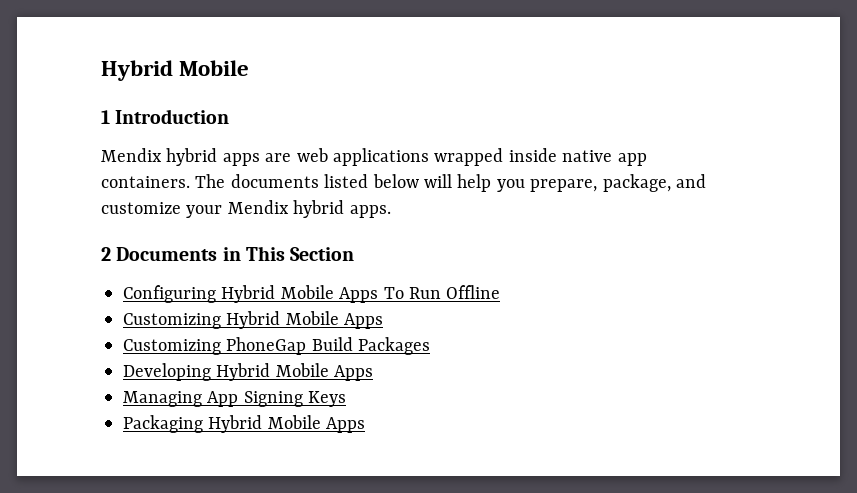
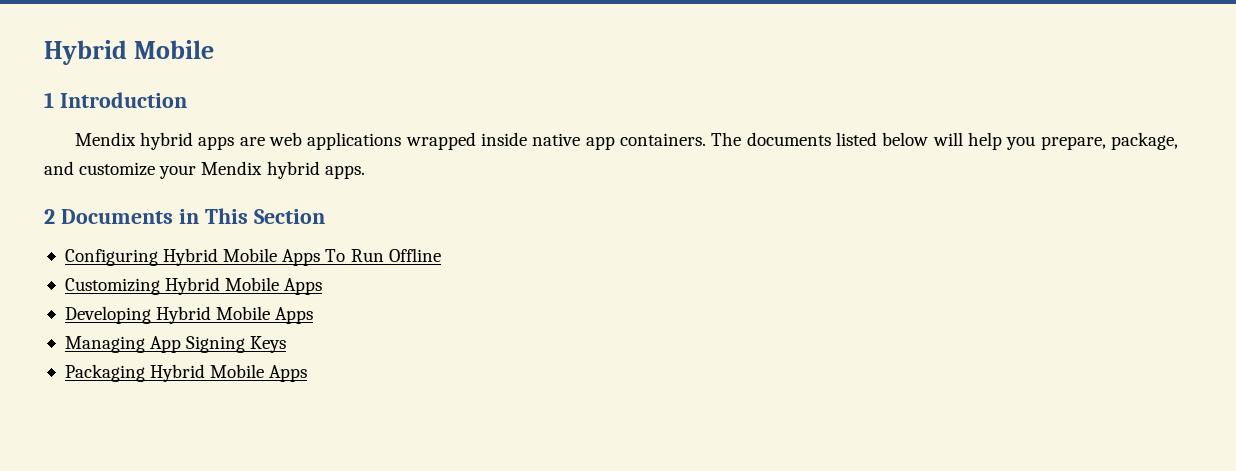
[123,337,431,355] // Customizing PhoneGap Build Packages -> (323, 286) none

